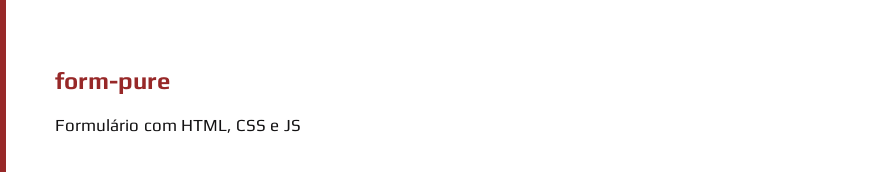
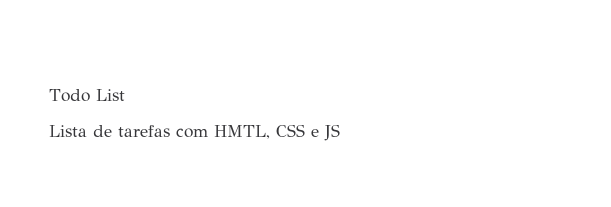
[55,71,170,94] [55,119,232,133] form-pure // Formulário com HTML, -> [49,89,125,102] [49,125,270,139] Todo List // Lista de tarefas com HMTL,

